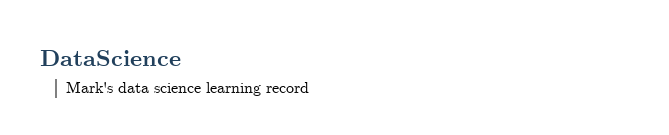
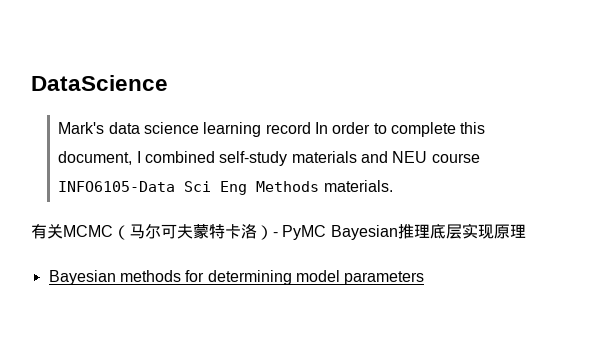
(310, 87) none -> [314,122,486,137] [58,151,480,166] [58,180,393,195] [31,223,526,240] [48,270,425,285] In order to complete this document, I combined self-study materials and NEU course INFO6105-Data Sci Eng Methods materials. // 有关MCMC（马尔可夫蒙特卡洛）- PyMC Bayesian推理底层实现原理 // Bayesian methods for determining model parameters

